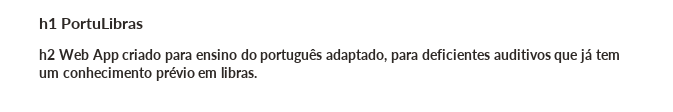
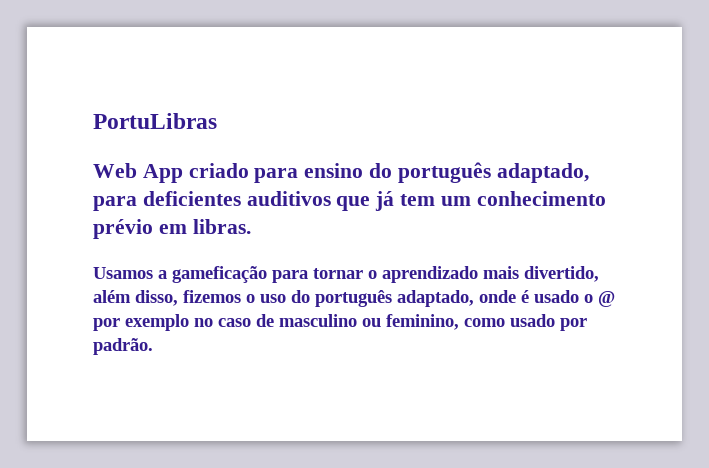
[39,18,57,29] h1 -> (93, 121) none
[39,49,55,60] h2 -> (217, 121) none
(258, 72) none -> [93,266,599,283] [93,290,615,307] [93,314,587,331] [93,338,153,355] // Usamos a gameficação para tornar o aprendizado mais divertido, além disso, fizemos o uso do português adaptado, onde é usado o @ por exemplo no caso de masculino ou feminino, como usado por padrão.

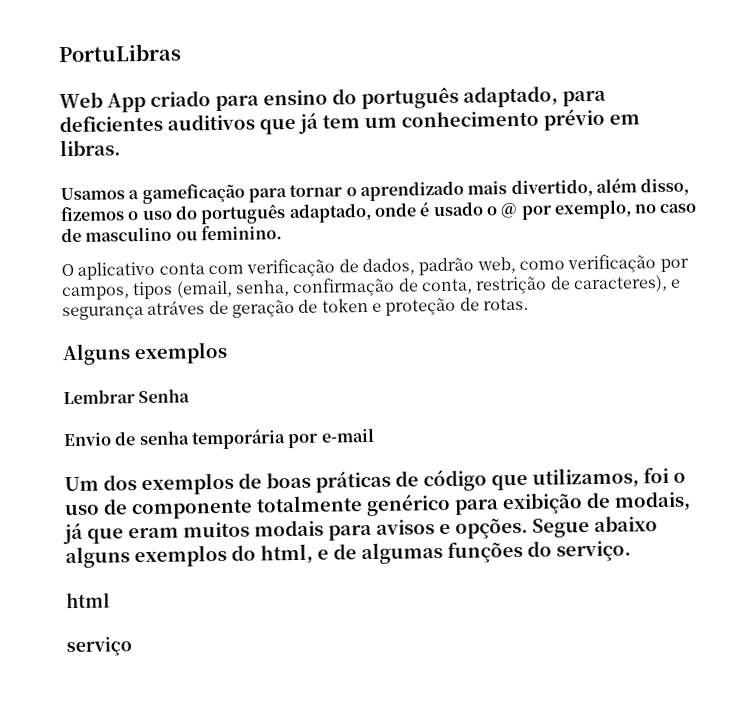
[125,314,189,331] exemplo -> [553,199,632,220] exemplo,
[386,314,587,331] [93,338,153,355] feminino, como usado por padrão. -> [200,225,282,241] [61,254,689,280] [62,274,682,301] [62,297,529,321] [62,341,228,366] [63,388,191,405] [63,427,375,450] [64,466,686,496] [64,491,691,520] [63,516,658,545] [65,540,631,569] [66,592,110,609] [66,636,132,657] feminino. // O aplicativo conta com verificação de dados, padrão web, como verificação por campos, tipos (email, senha, confirmação de conta, restrição de caracteres), e segurança atráves de geração de token e proteção de rotas. // Alguns exemplos // Lembrar Senha // Envio de senha temporária por e-mail // Um dos exemplos de boas práticas de código que utilizamos, foi o uso de componente totalmente genérico para exibição de modais, já que eram muitos modais para avisos e opções. Segue abaixo alguns exemplos do html, e de algumas funções do serviço. // html // serviço

